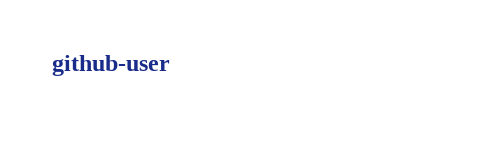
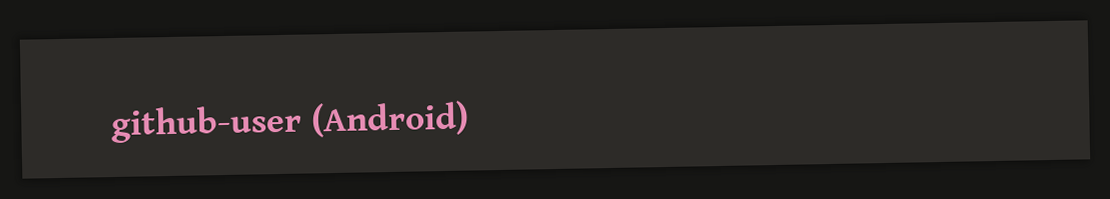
(170, 65) none -> [310,100,469,138] (Android)

